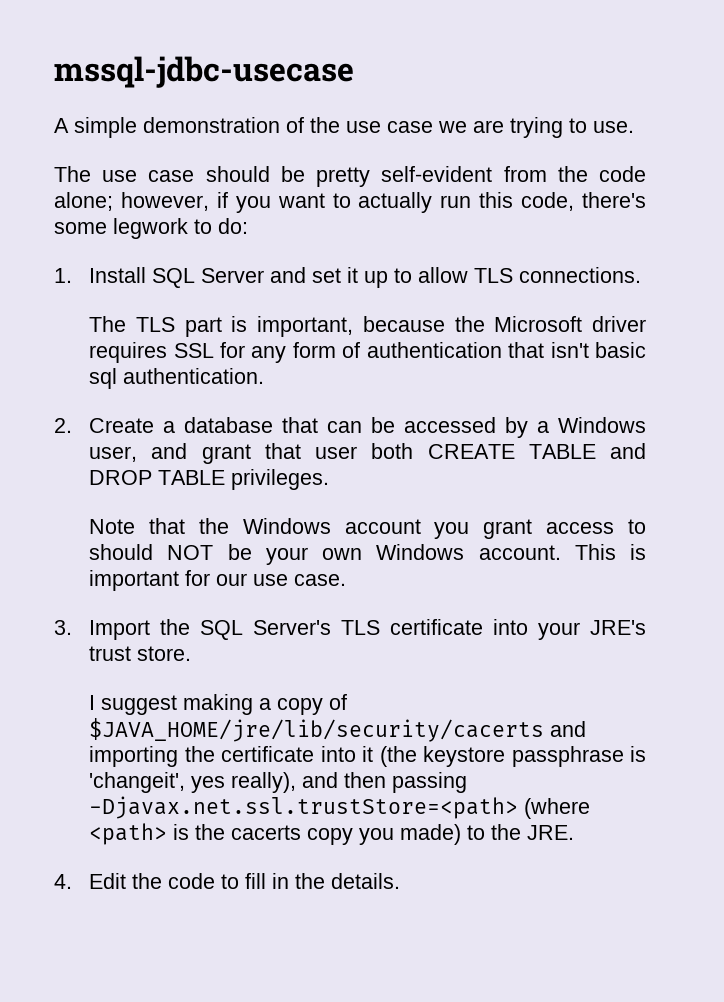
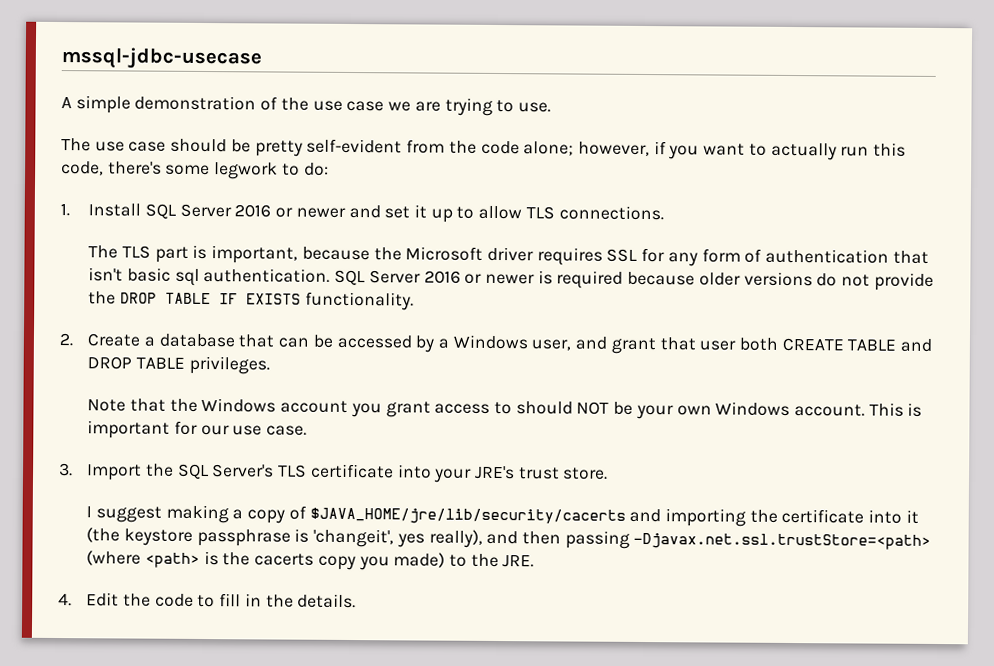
(265, 275) none -> [234,204,346,218] 2016 or newer
(265, 376) none -> [334,269,934,291] [88,291,414,311] SQL Server 2016 or newer is required because older versions do not provide the DROP TABLE IF EXISTS functionality.

